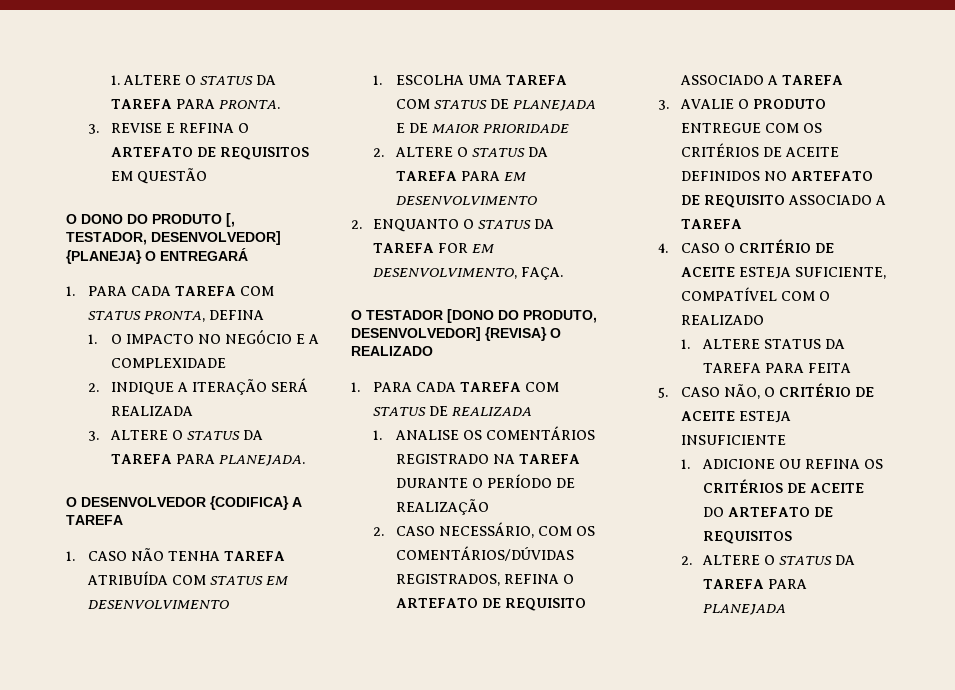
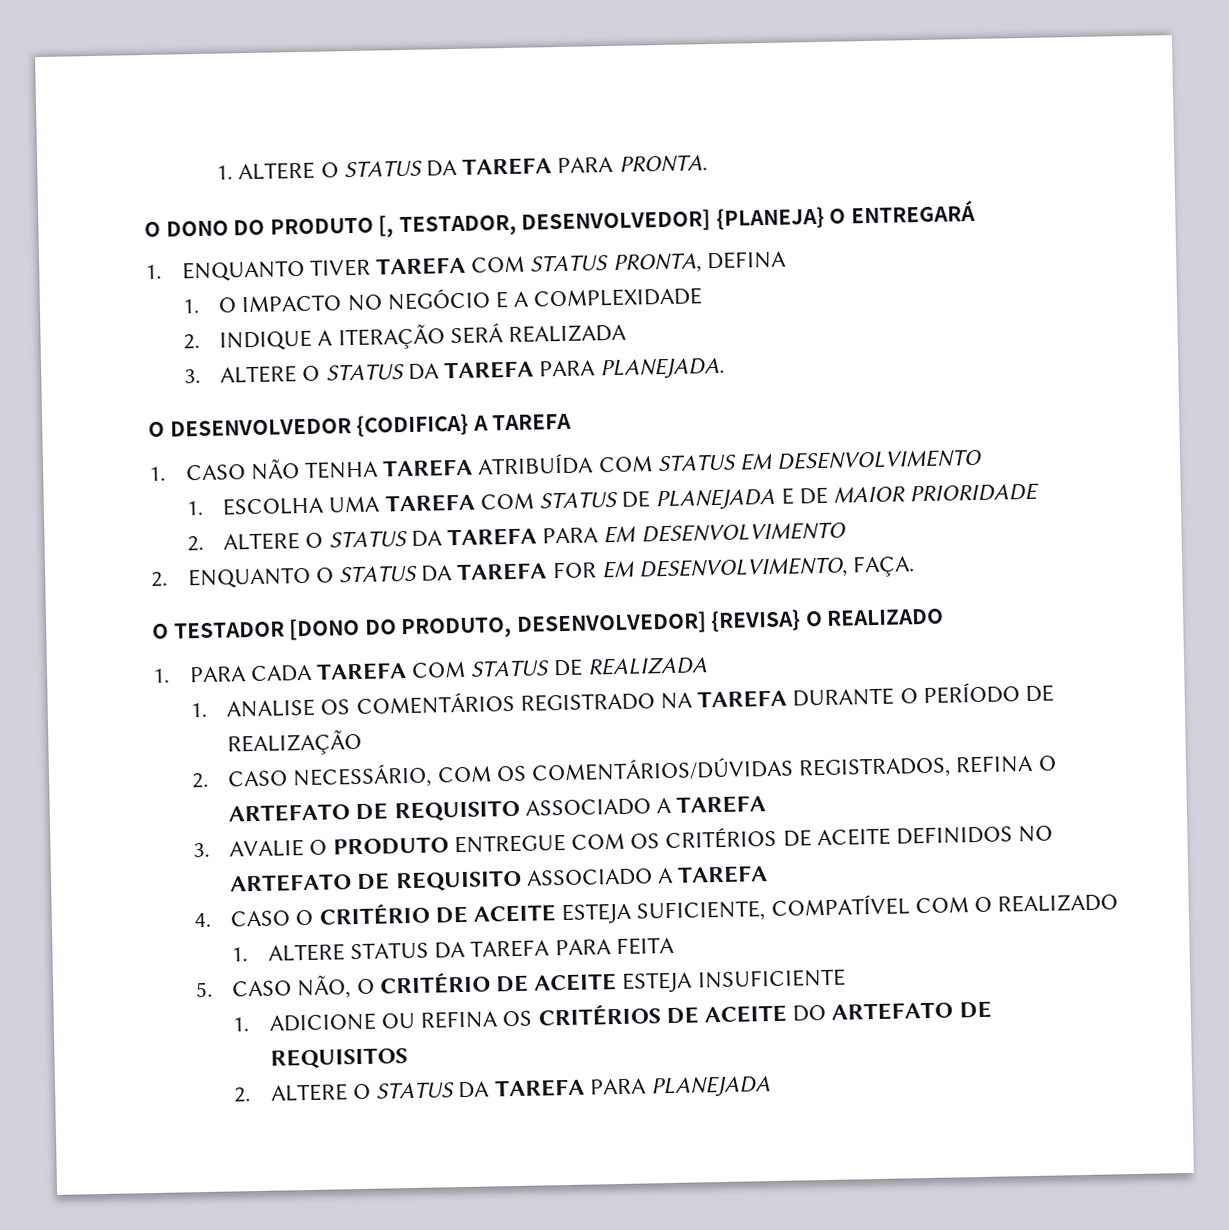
[88,123,249,134] [110,147,309,160] [110,168,207,184] // 3. REVISE E REFINA O ARTEFATO DE REQUISITOS EM QUESTÃO -> (708, 163) none
[88,286,172,296] PARA CADA -> [181,258,371,282] ENQUANTO TIVER

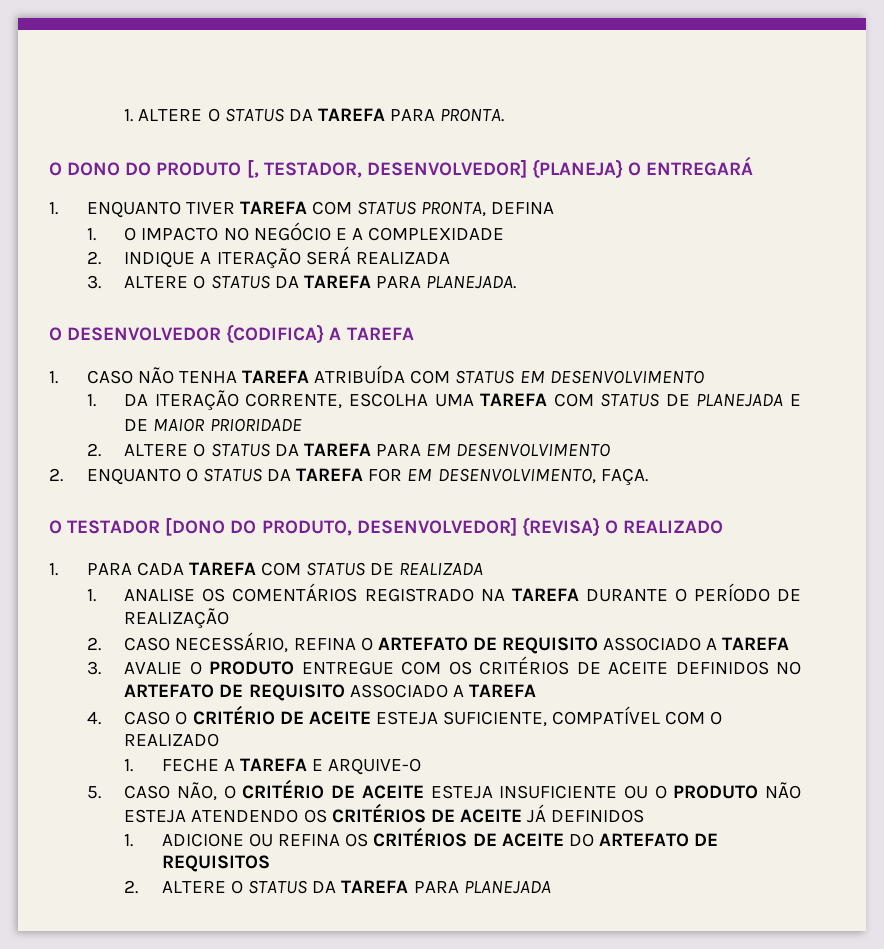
(203, 508) none -> [124,390,343,411] DA ITERAÇÃO CORRENTE,
[436,756,952,783] COM OS COMENTÁRIOS/DÚVIDAS REGISTRADOS, -> (289, 642) none
[267,936,675,962] ALTERE STATUS DA TAREFA PARA FEITA -> [161,758,422,775] FECHE A TAREFA E ARQUIVE-O
(846, 978) none -> [623,782,801,799] [124,803,645,823] OU O PRODUTO NÃO ESTEJA ATENDENDO OS CRITÉRIOS DE ACEITE JÁ DEFINIDOS

